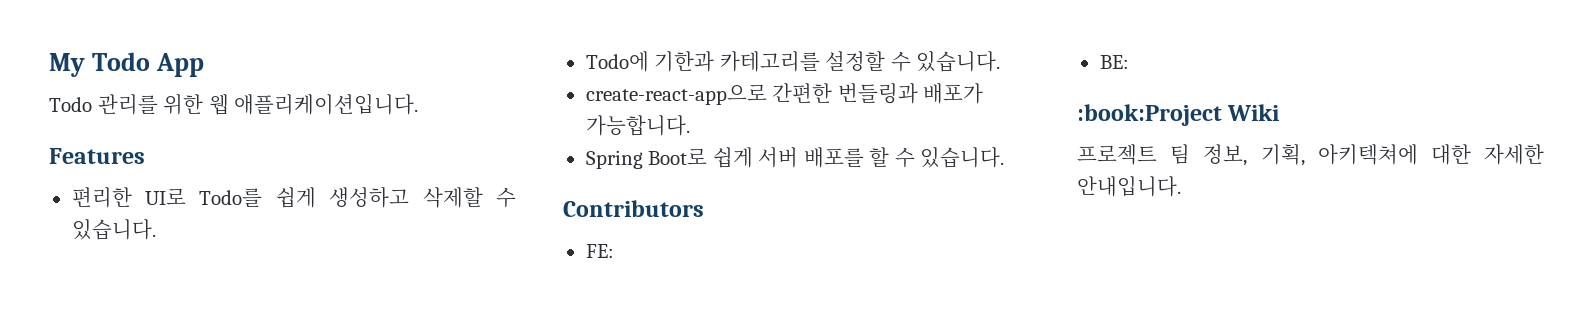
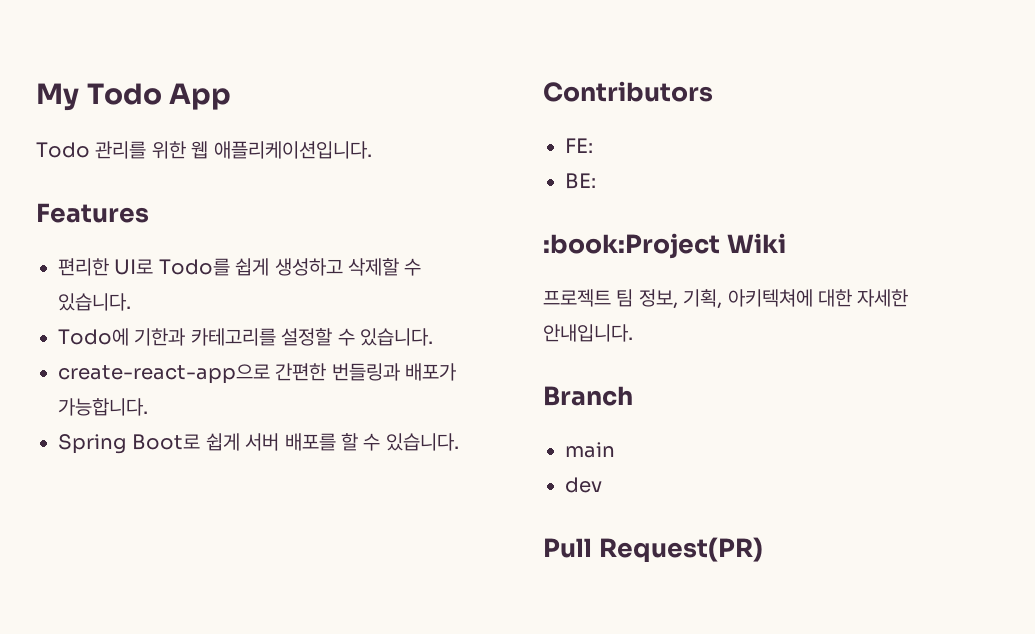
(1181, 186) none -> [543,386,633,406] [565,442,615,458] [565,477,602,493] [543,537,763,562] // Branch // main // dev // Pull Request(PR)

